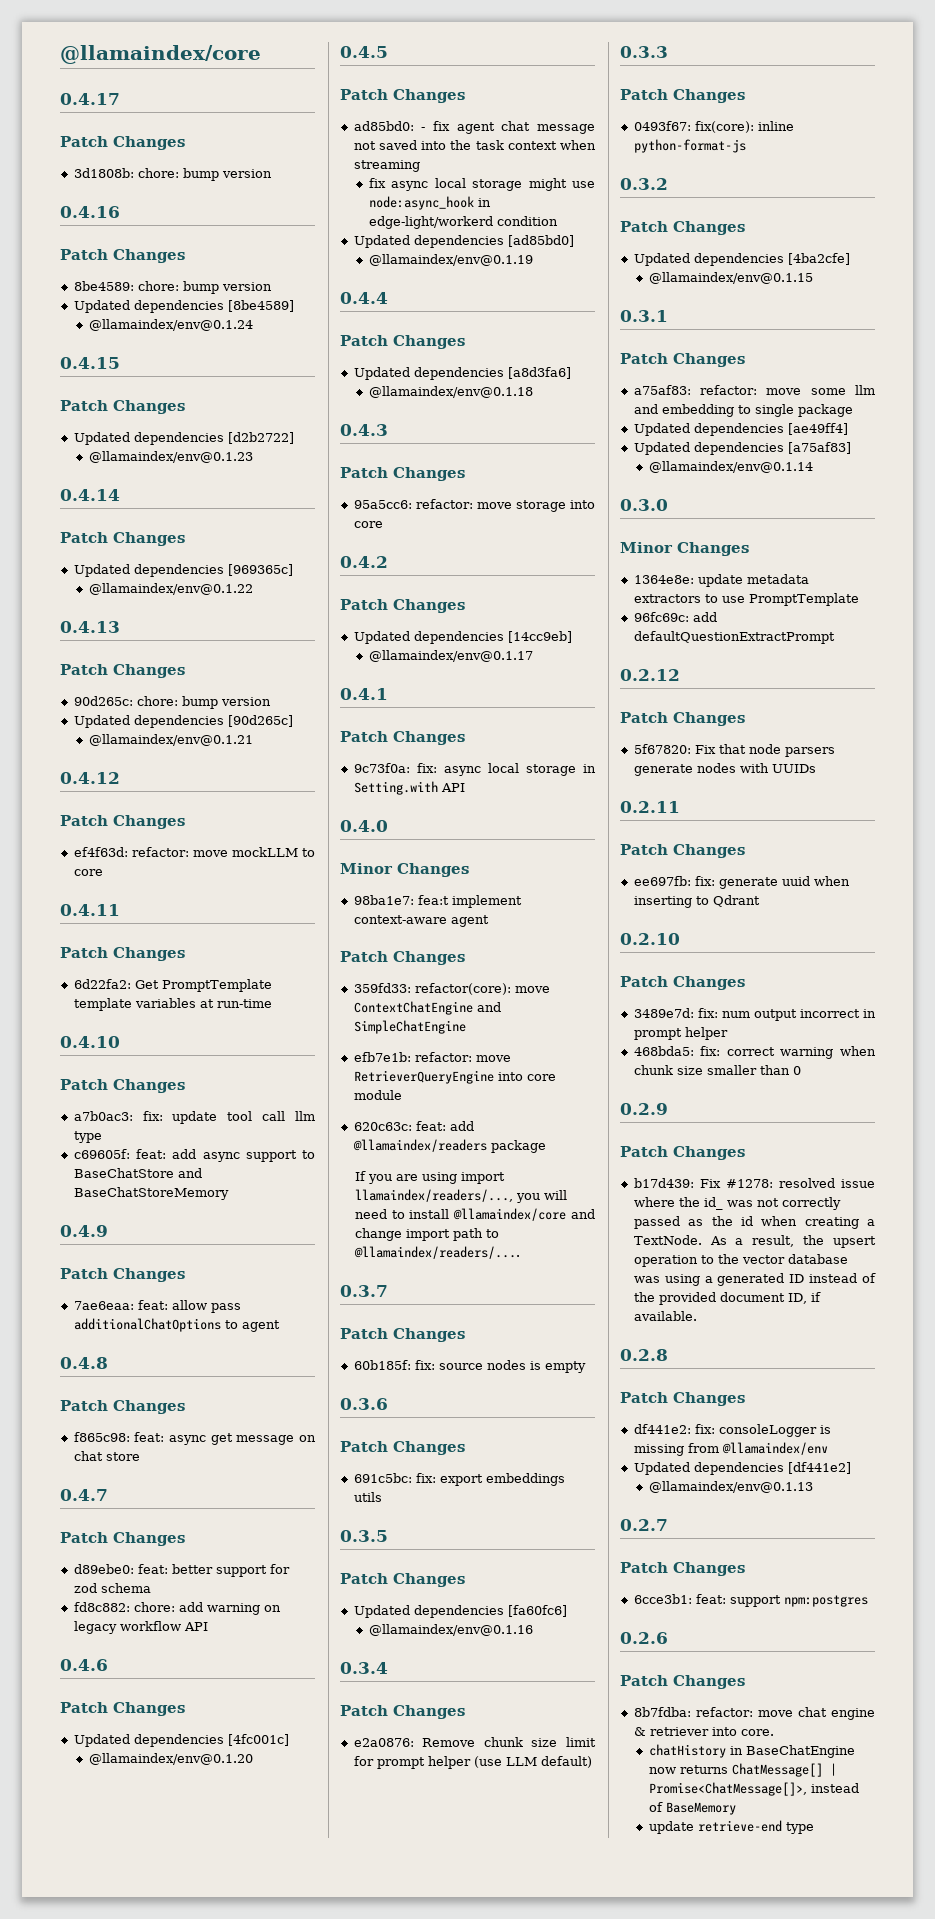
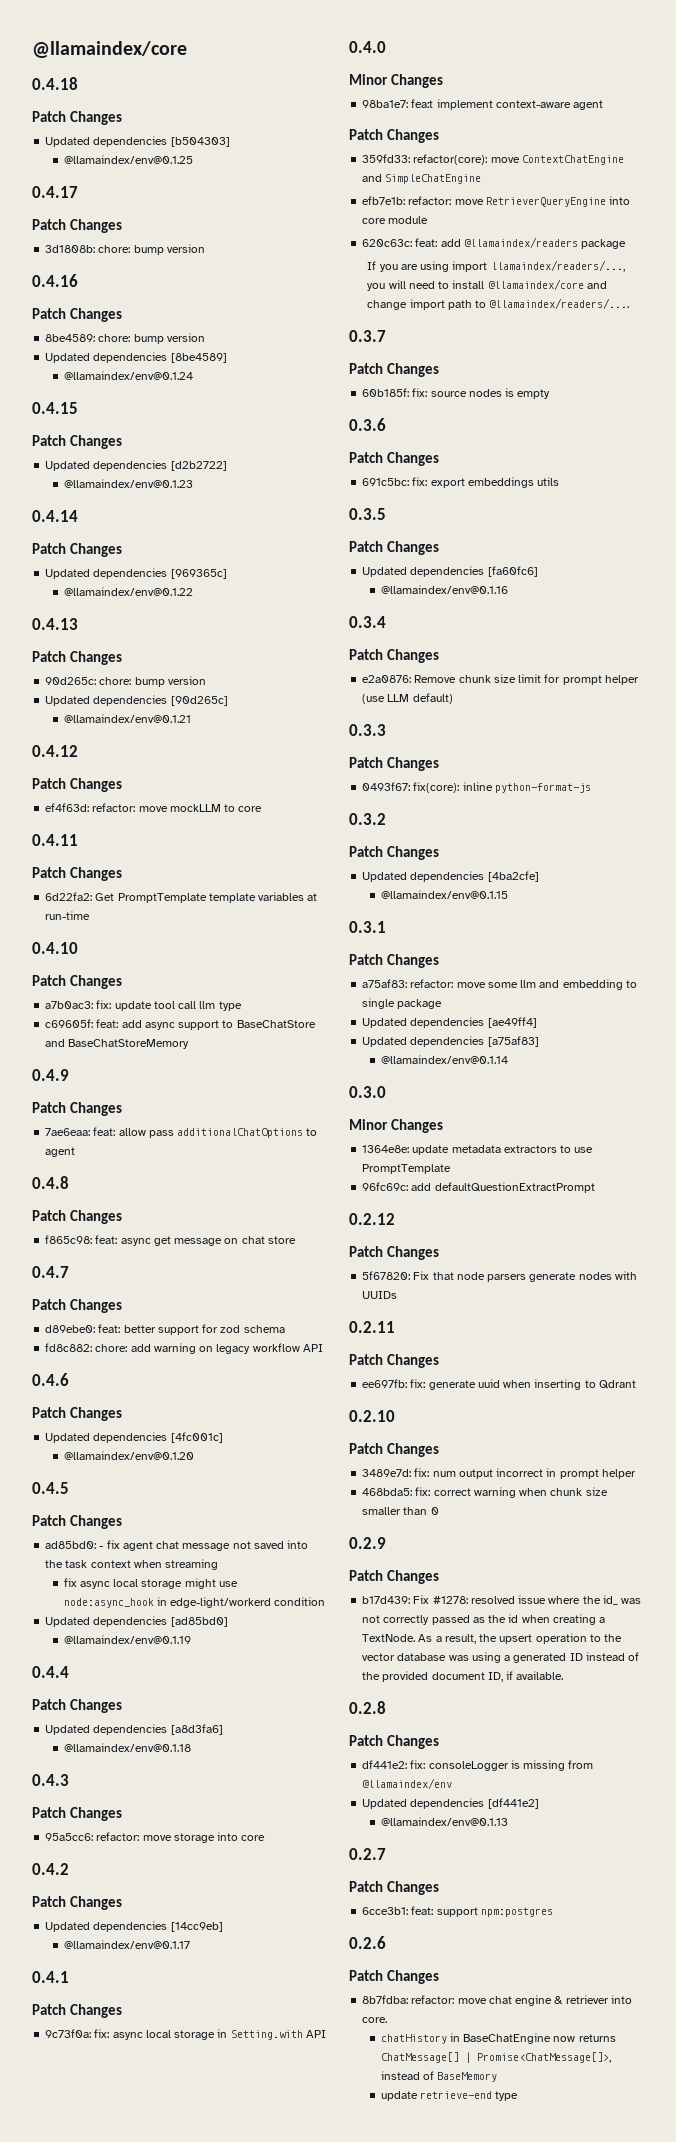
[60,45,261,64] @llamaindex/core -> [32,41,187,58] [32,77,78,90] [32,111,122,125] [45,136,230,147] [63,155,193,164] @llamaindex/core // 0.4.18 // Patch Changes // Updated dependencies [b504303] // @llamaindex/env@0.1.25

